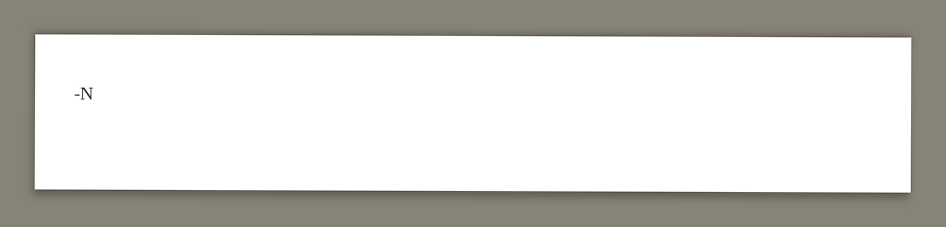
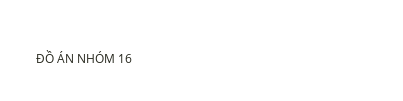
[74,87,94,100] -N -> [36,50,133,63] ĐỒ ÁN NHÓM 16

